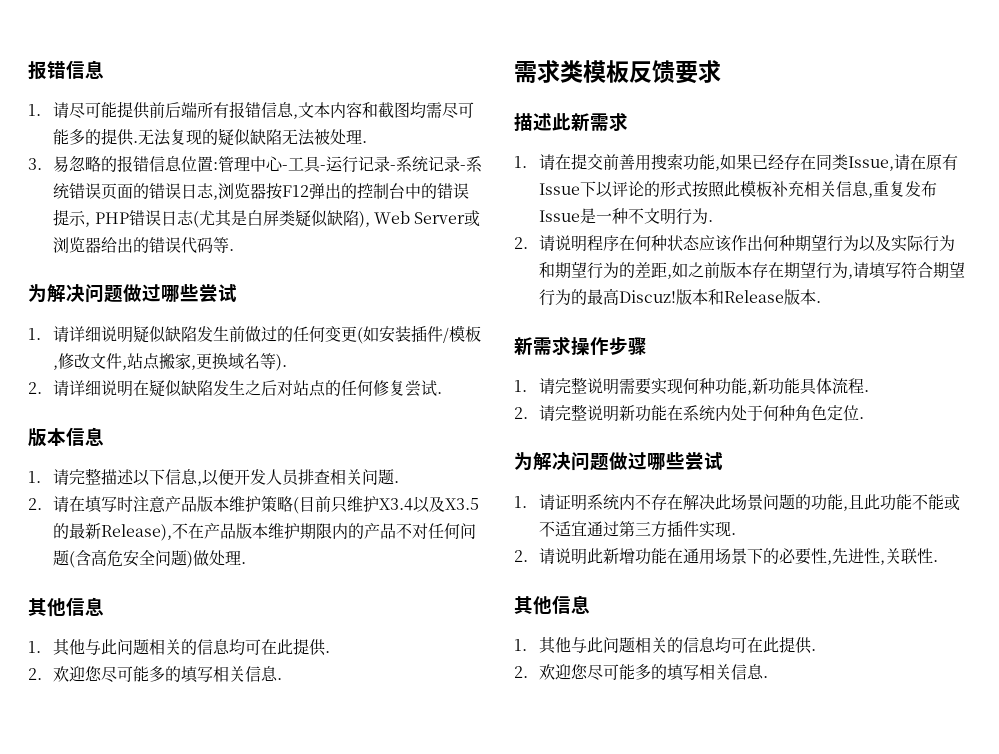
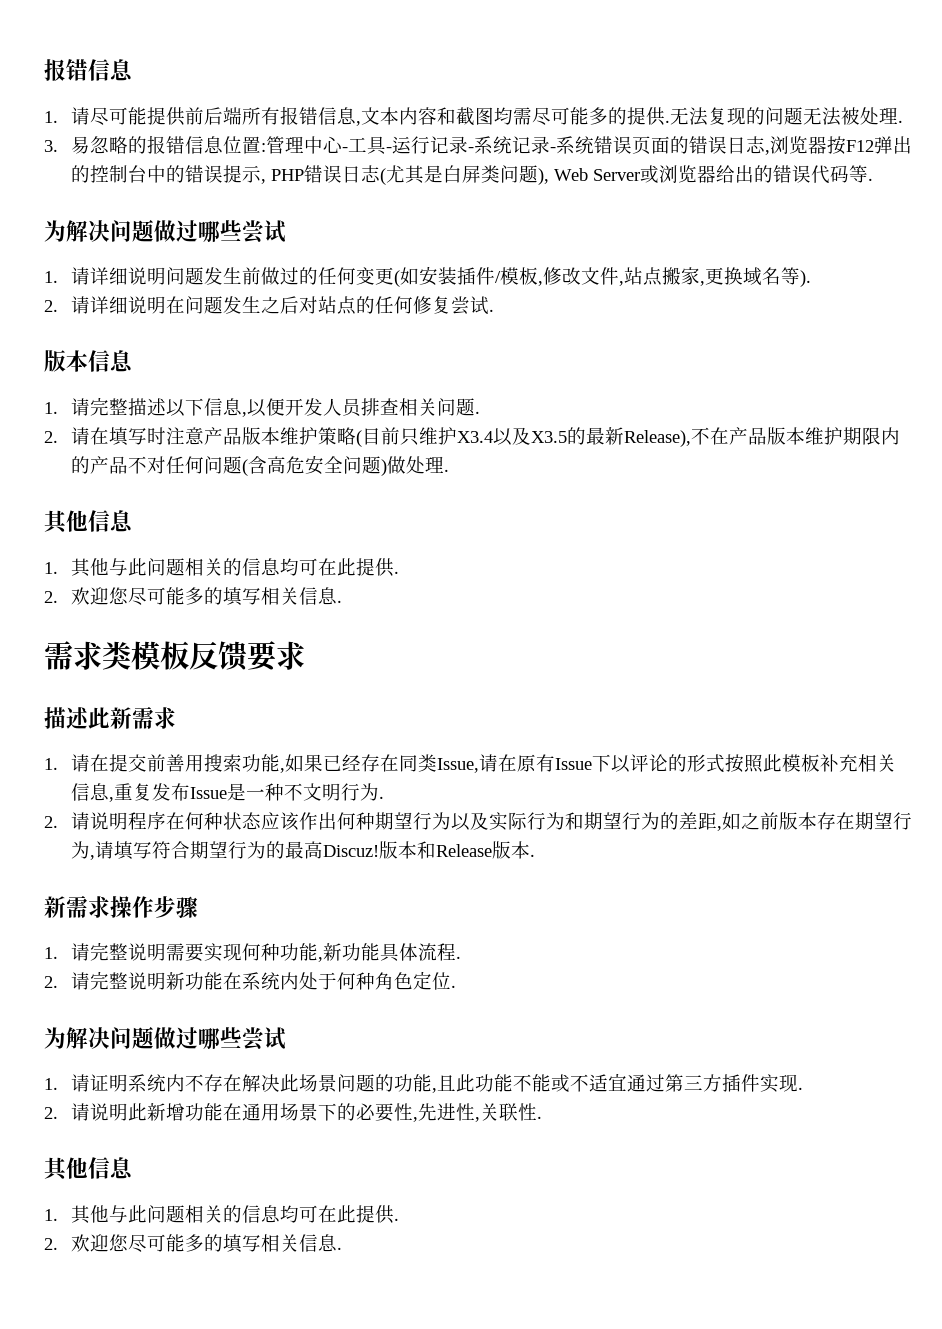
[218,128,283,146] 疑似缺陷 -> [764,107,803,125] 问题
[294,209,359,227] 疑似缺陷 -> [499,165,538,183] 问题
[133,325,198,343] 疑似缺陷 -> [165,267,204,285] 问题
[149,379,214,397] 疑似缺陷 -> [184,296,223,314] 问题

